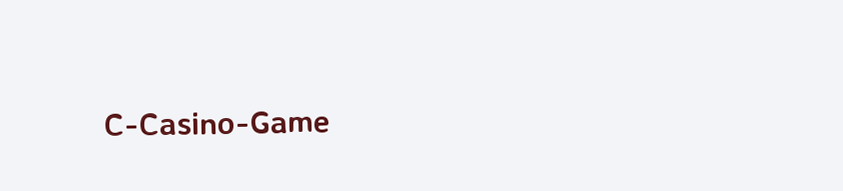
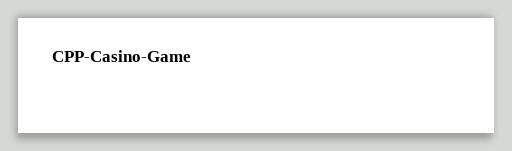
[103,110,331,136] C-Casino-Game -> [52,50,191,62] CPP-Casino-Game

